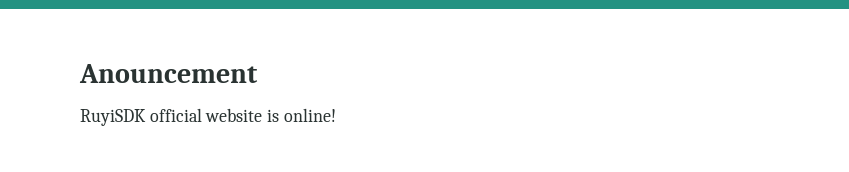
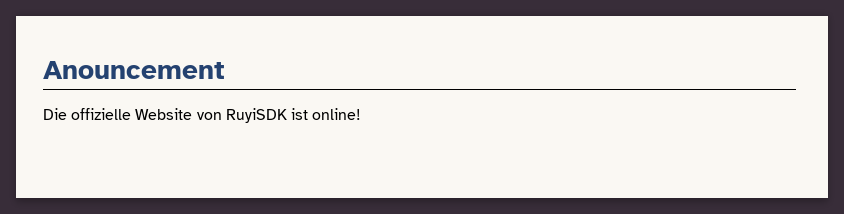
[80,108,280,126] RuyiSDK official website is -> [43,108,308,123] Die offizielle Website von RuyiSDK ist

